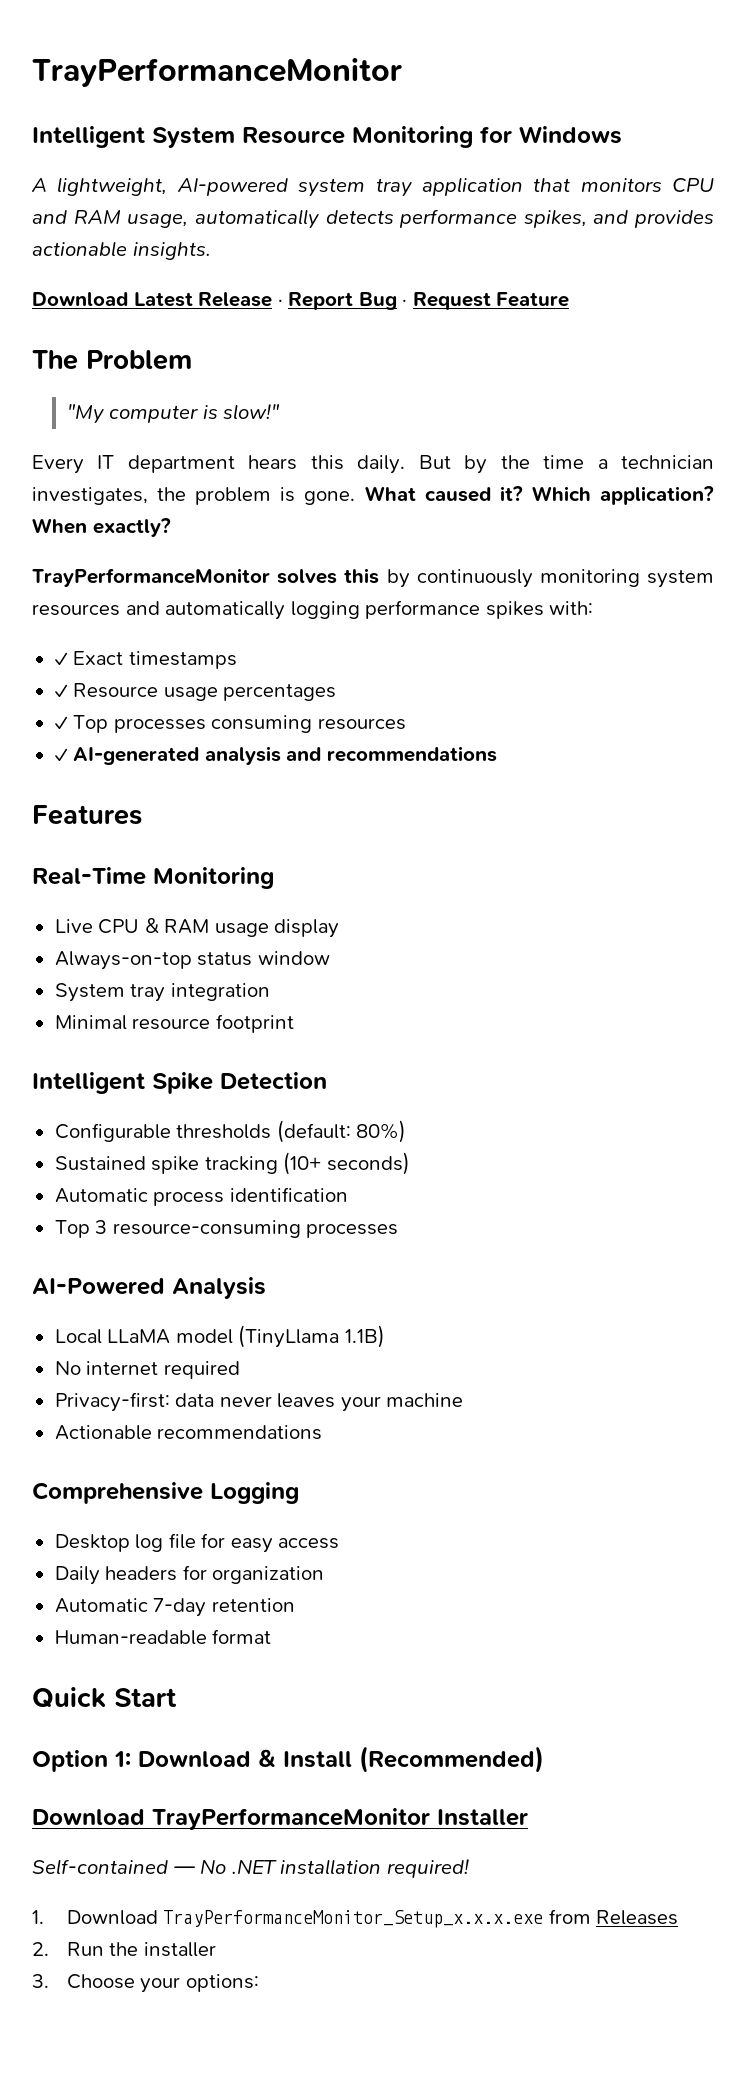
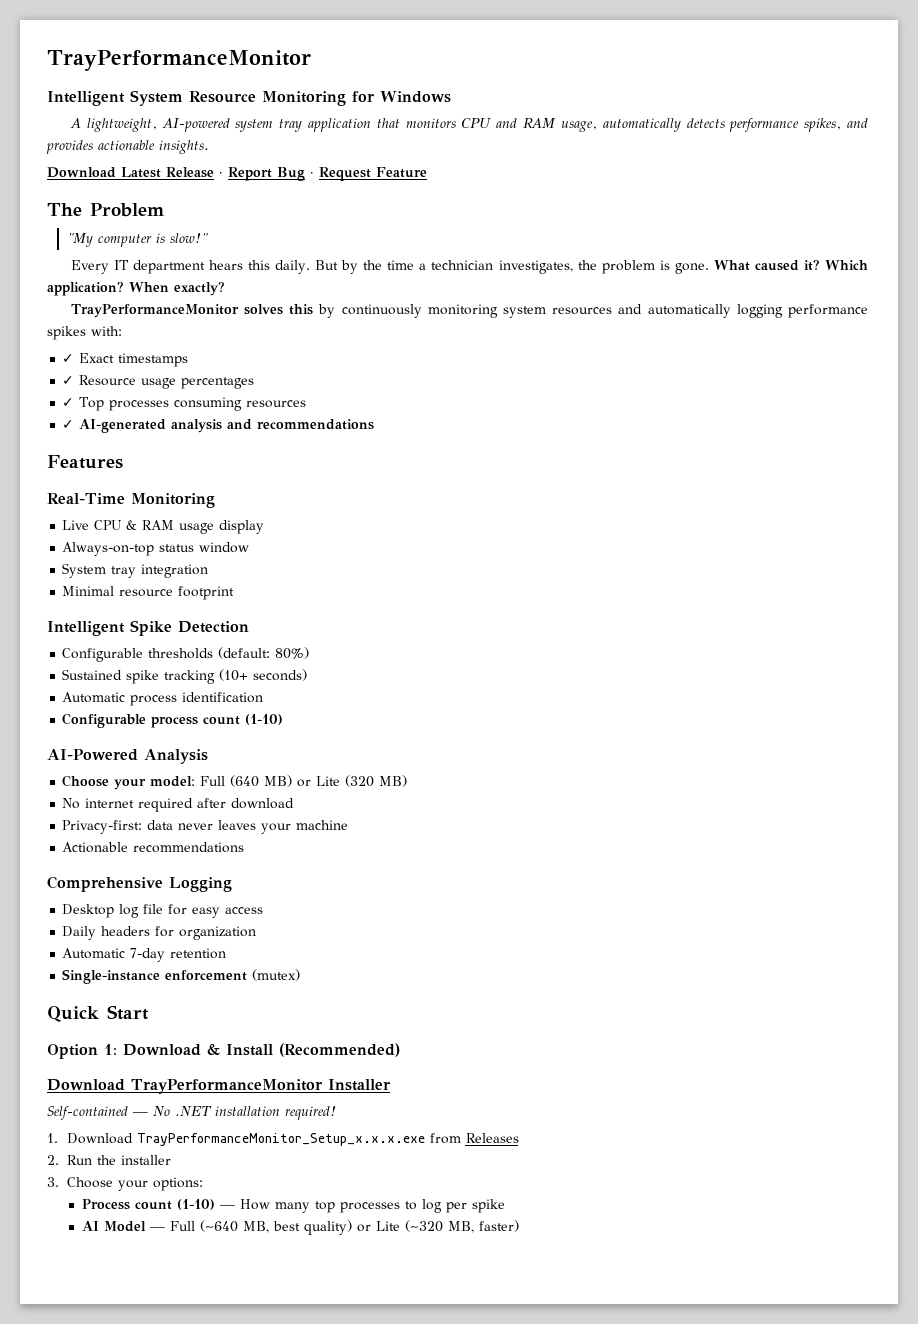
[54,1220,399,1238] [32,1277,266,1299] [54,1325,385,1348] Top 3 resource-consuming processes // AI-Powered Analysis // Local LLaMA model (TinyLlama 1.1B) -> [62,713,284,728] [47,749,208,764] [62,775,408,790] Configurable process count (1-10) // AI-Powered Analysis // Choose your model: Full (640 MB) or Lite (320 MB)
(240, 1370) none -> [197,798,295,809] after download
[54,1629,272,1645] Human-readable format -> [62,969,301,984] Single-instance enforcement (mutex)
(259, 1983) none -> [81,1199,505,1213] [81,1220,519,1235] // Process count (1-10) — How many top processes to log per spike // AI Model — Full (~640 MB, best quality) or Lite (~320 MB, faster)

